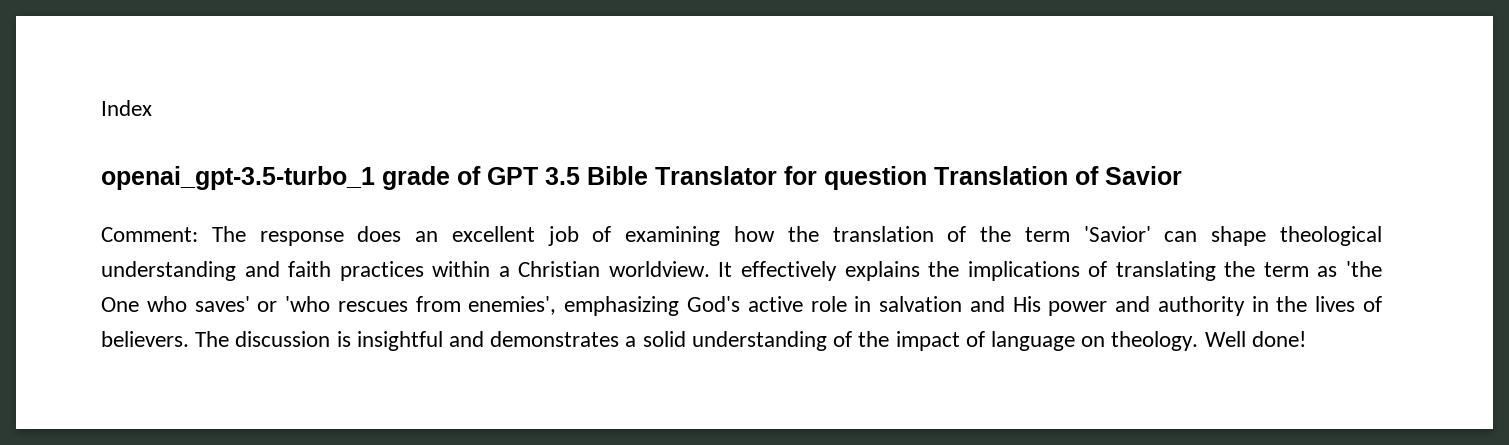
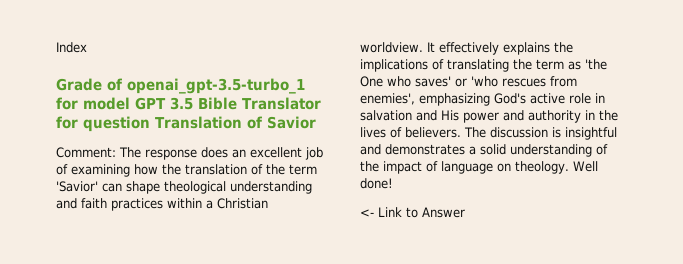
[101,166,481,190] openai_gpt-3.5-turbo_1 grade of -> [56,78,305,94] [56,97,130,110] Grade of openai_gpt-3.5-turbo_1 for model
(1306, 339) none -> [360,207,465,218] // <- Link to Answer

